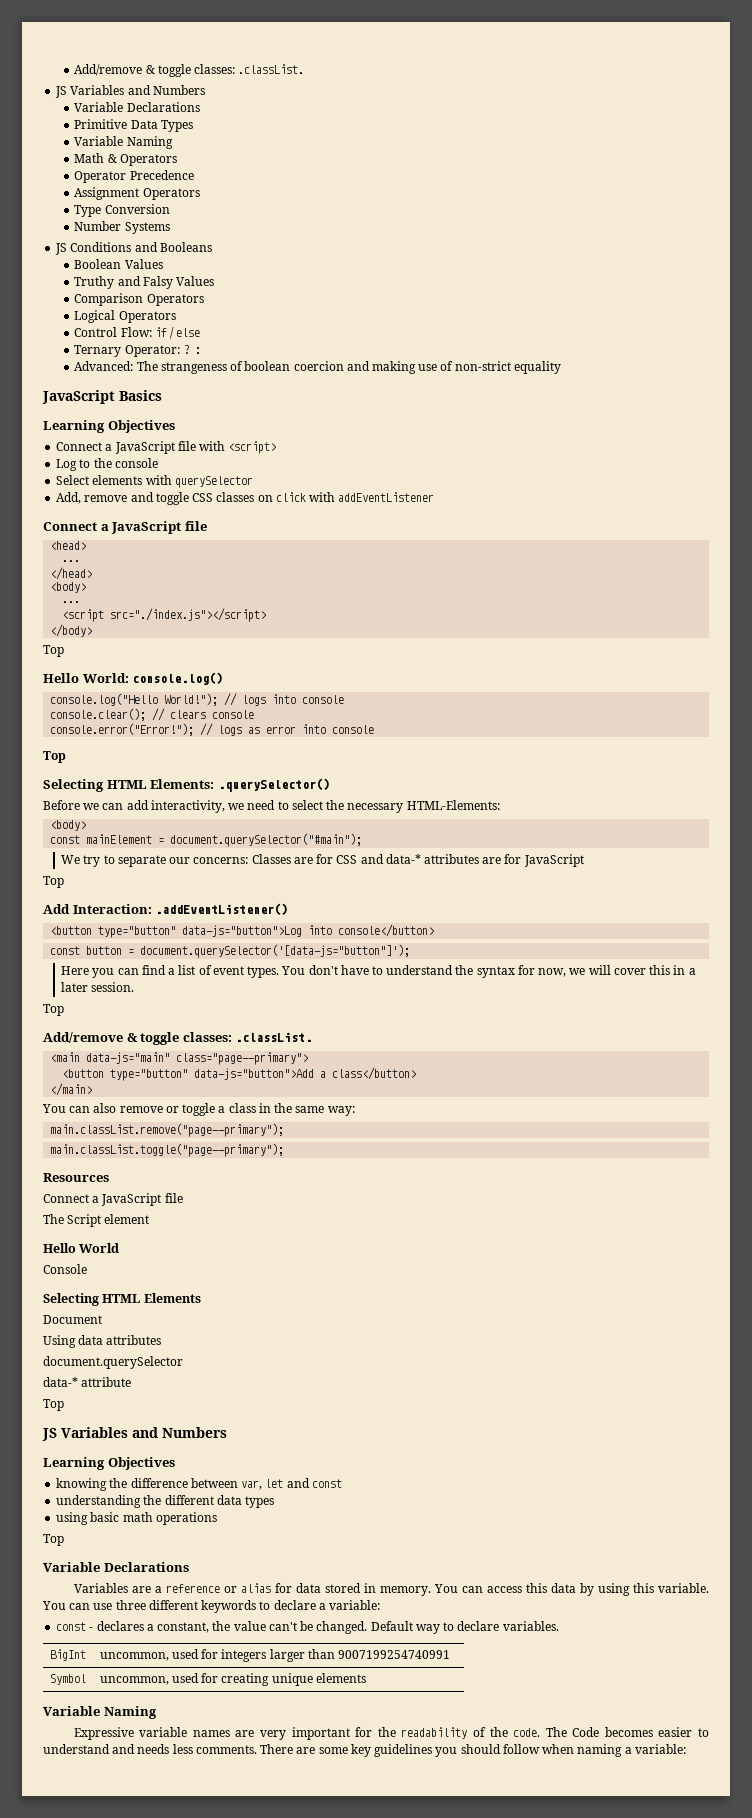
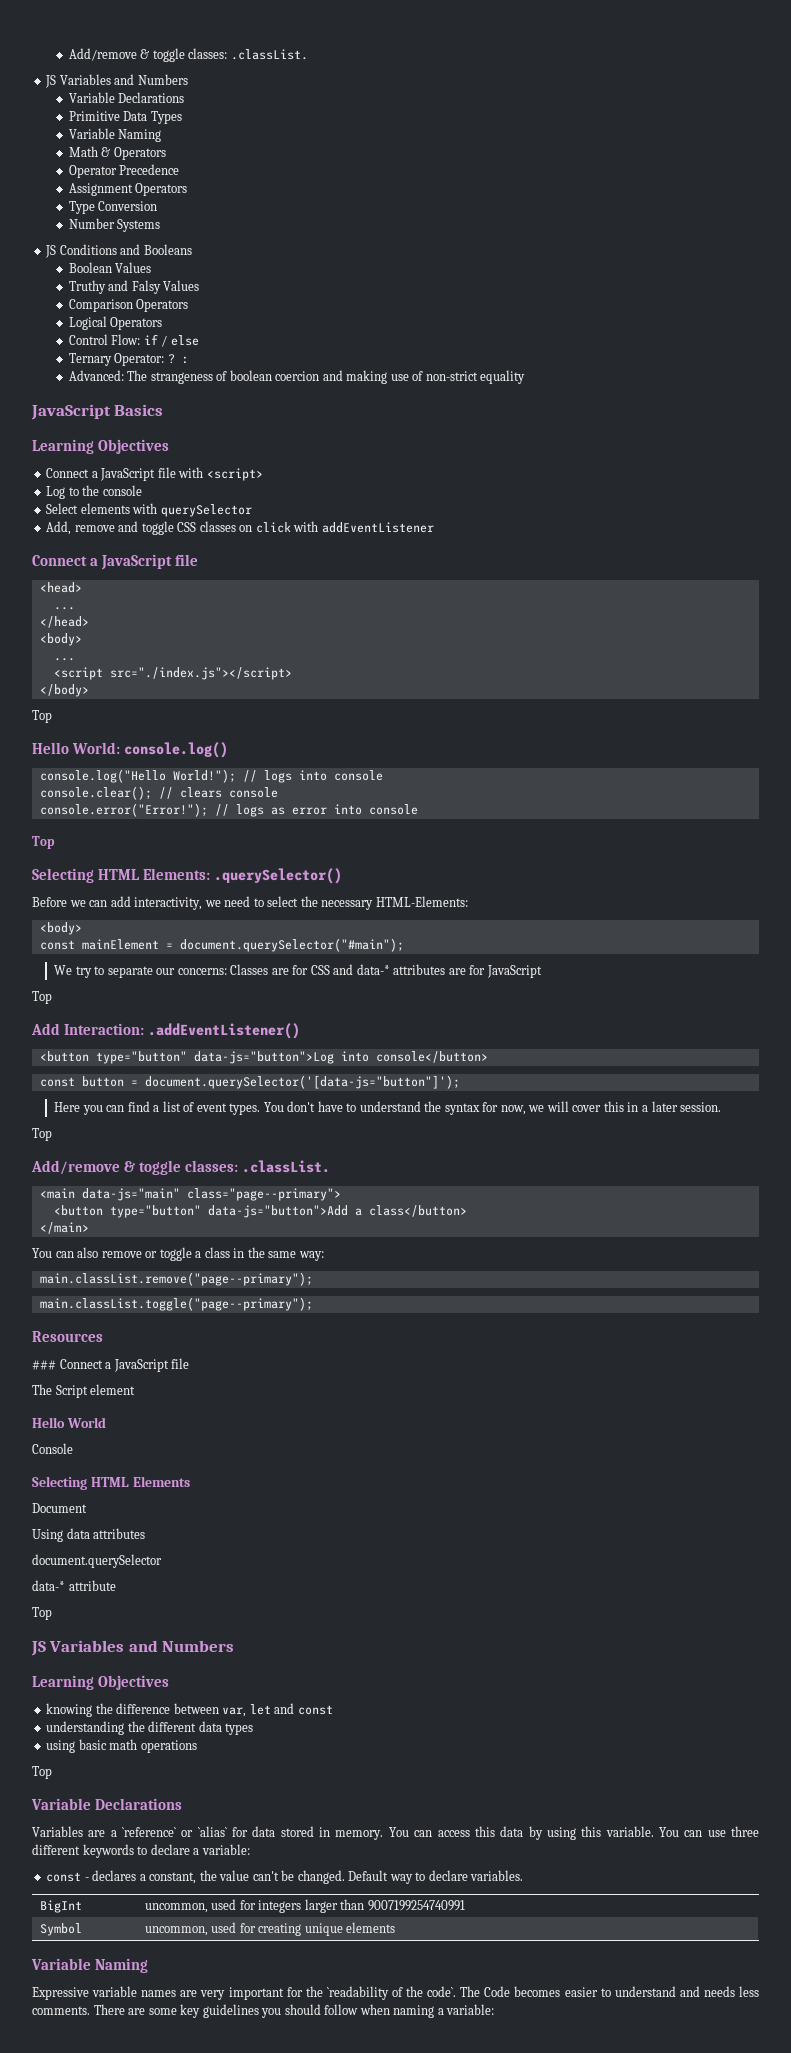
(109, 1177) none -> [32,1360,56,1370] ###
[165,1583,271,1593] reference or alias -> [122,1826,227,1837] `reference` or `alias`
[401,1727,468,1739] readability -> [326,1986,389,2000] `readability
[513,1728,541,1737] code. -> [427,1986,457,1997] code`.

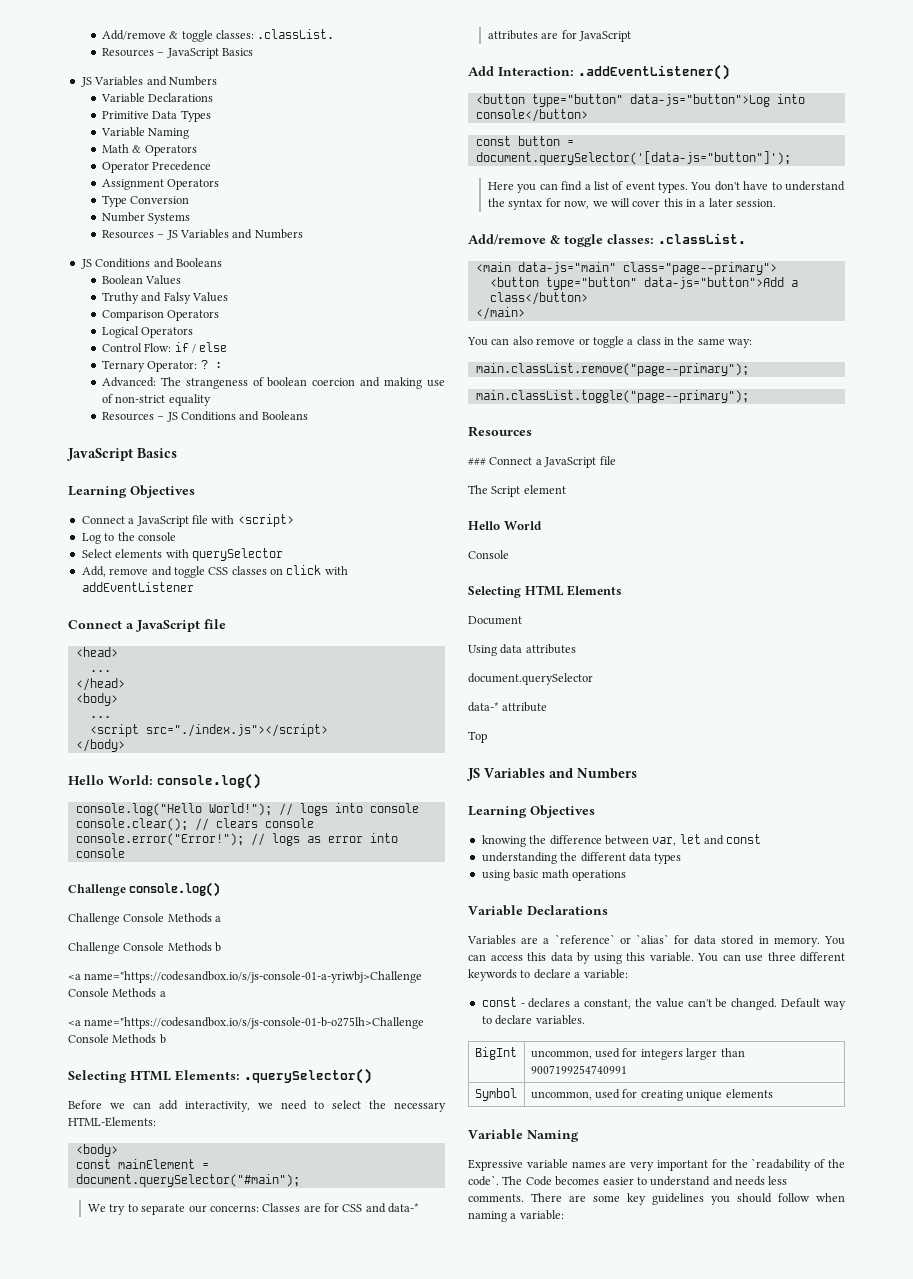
[68,48,308,62] Add/remove & toggle classes: .classList. -> [101,29,335,42] [101,48,253,59] Add/remove & toggle classes: .classList. // Resources – JavaScript Basics
(161, 225) none -> [101,229,303,240] // Resources – JS Variables and Numbers
(526, 377) none -> [101,411,308,422] // Resources – JS Conditions and Booleans
[32,710,52,723] // Top -> (125, 745) none
[32,836,55,849] Top -> [68,882,221,897] [68,913,222,925] [68,942,222,954] [68,971,423,983] [68,988,166,998] [68,1017,425,1029] [68,1034,166,1044] Challenge console.log() // Challenge Console Methods a // Challenge Console Methods b // <a name="https://codesandbox.io/s/js-console-01-a-yriwbj>Challenge Console Methods a // <a name="https://codesandbox.io/s/js-console-01-b-o275lh>Challenge Console Methods b
[32,991,52,1004] // Top -> (632, 36) none
[32,1128,52,1141] // Top -> (777, 203) none
[32,1766,52,1779] // Top -> (626, 875) none

